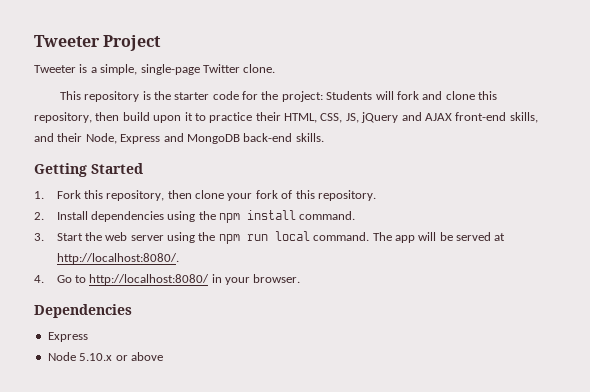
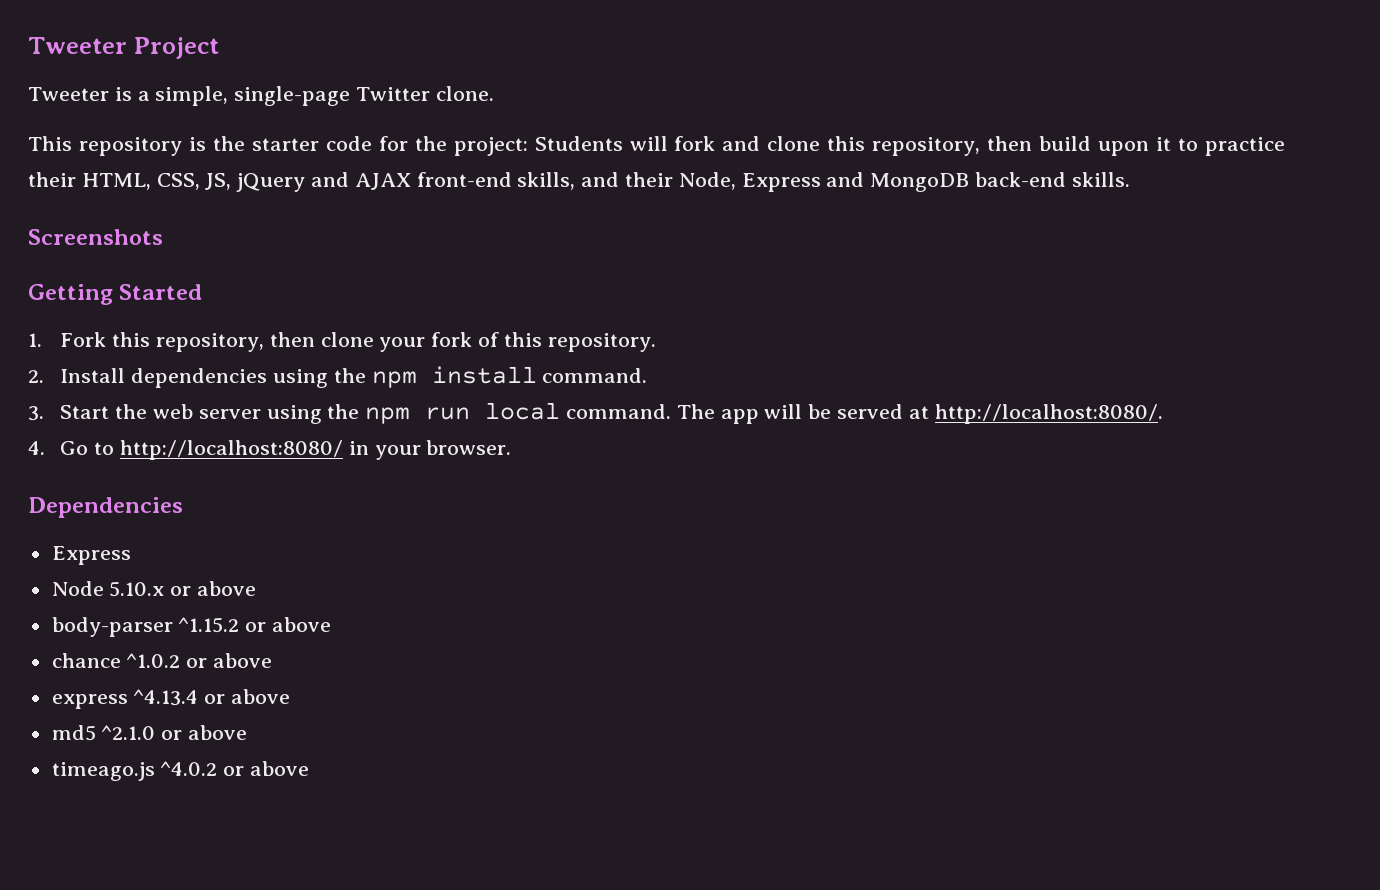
(324, 137) none -> [28,229,163,245] // Screenshots
(163, 356) none -> [51,617,332,637] [51,653,273,668] [51,689,291,709] [51,725,248,741] [51,761,310,781] // body-parser ^1.15.2 or above // chance ^1.0.2 or above // express ^4.13.4 or above // md5 ^2.1.0 or above // timeago.js ^4.0.2 or above

